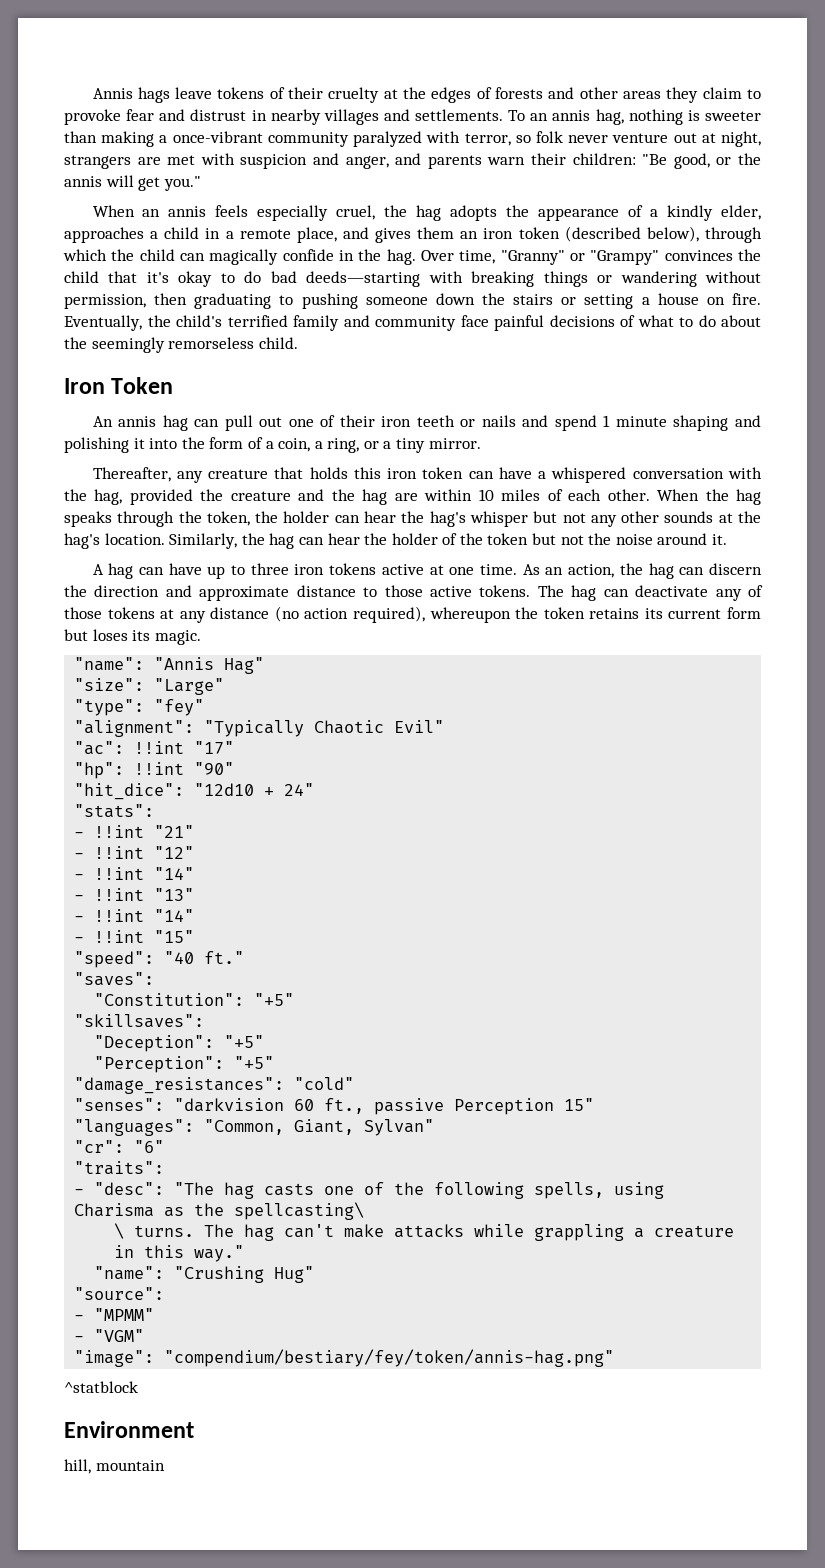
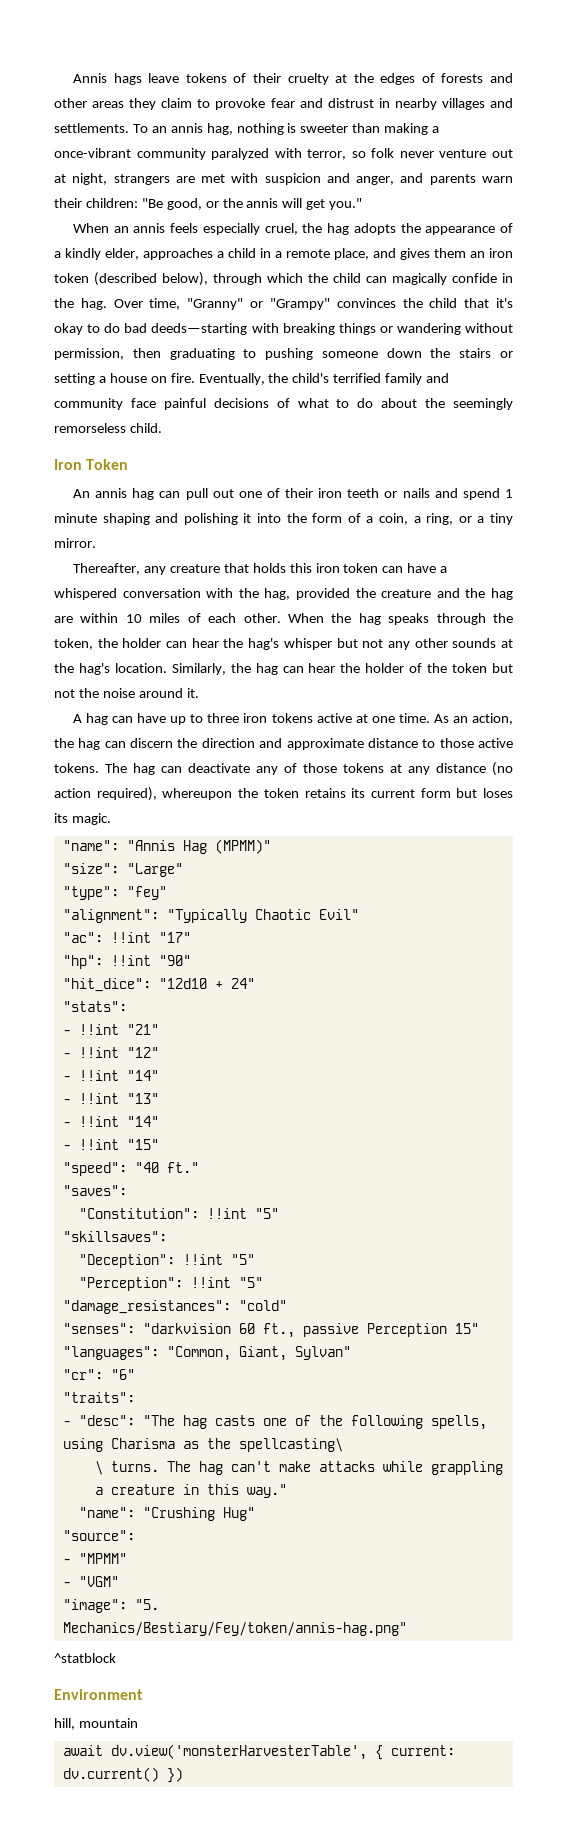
[224,657,265,674] Hag" -> [182,839,271,854] Hag (MPMM)"
[254,993,295,1006] "+5" -> [206,1208,279,1219] !!int "5"
[224,1035,265,1048] "+5" -> [182,1254,255,1265] !!int "5"
[234,1056,275,1069] "+5" -> [190,1277,263,1288] !!int "5"
[164,1349,615,1367] "compendium/bestiary/fey/token/annis-hag.png" -> [134,1599,159,1610] [62,1622,407,1636] "5. Mechanics/Bestiary/Fey/token/annis-hag.png"
(165, 1465) none -> [62,1744,455,1760] [62,1767,183,1783] // await dv.view('monsterHarvesterTable', { current: dv.current() })

